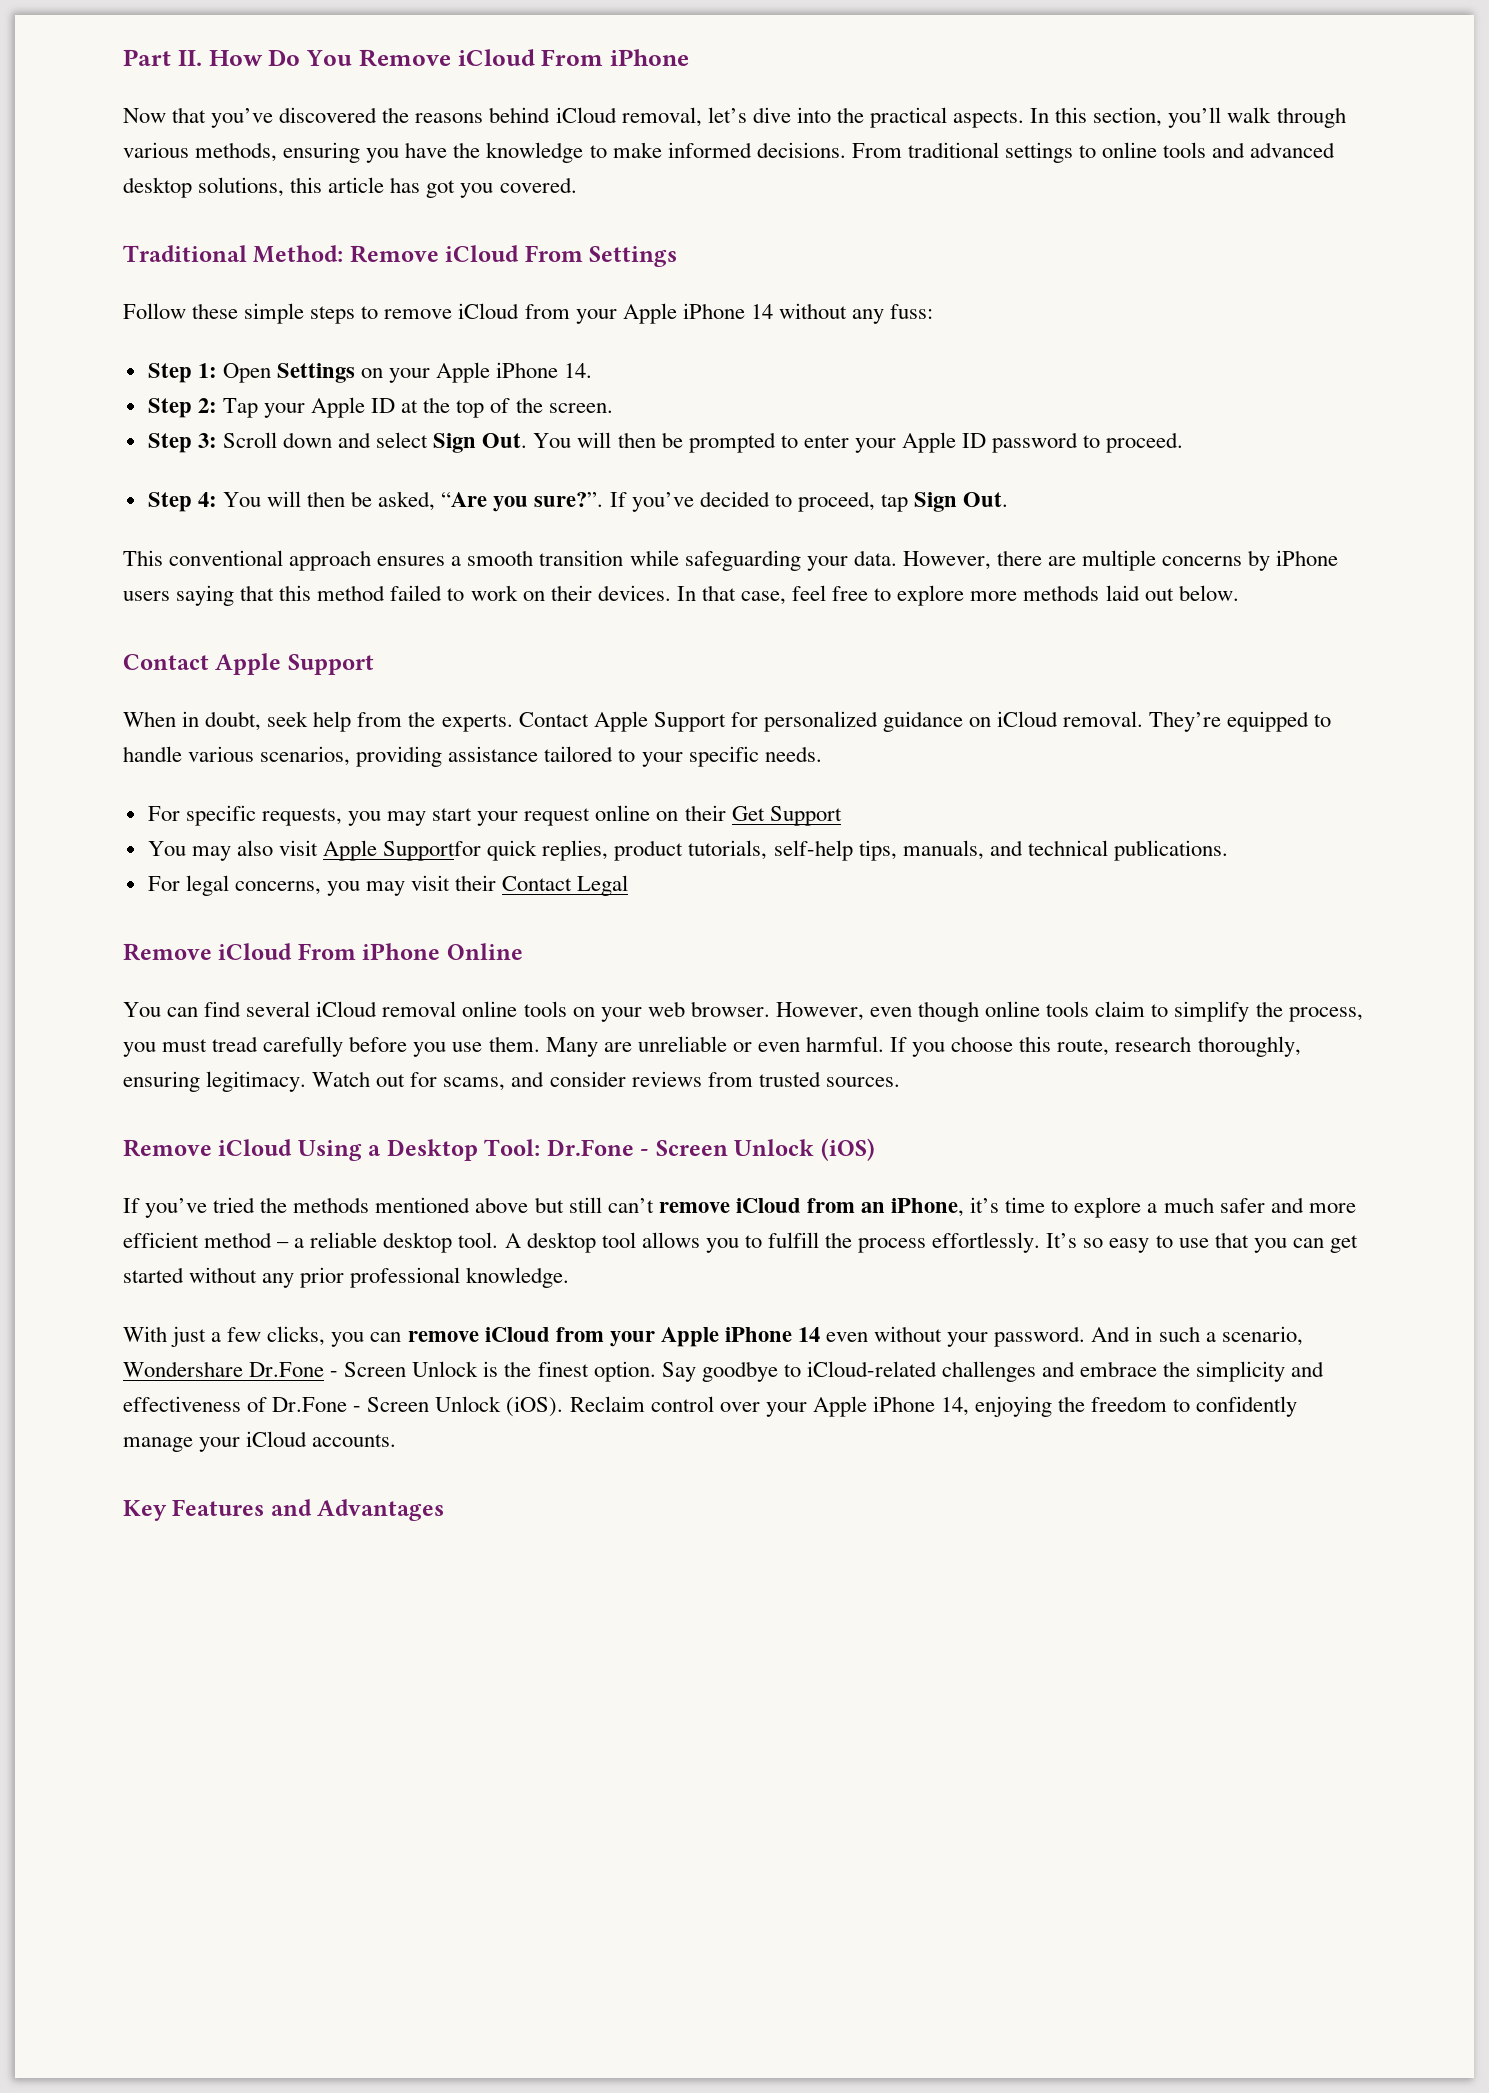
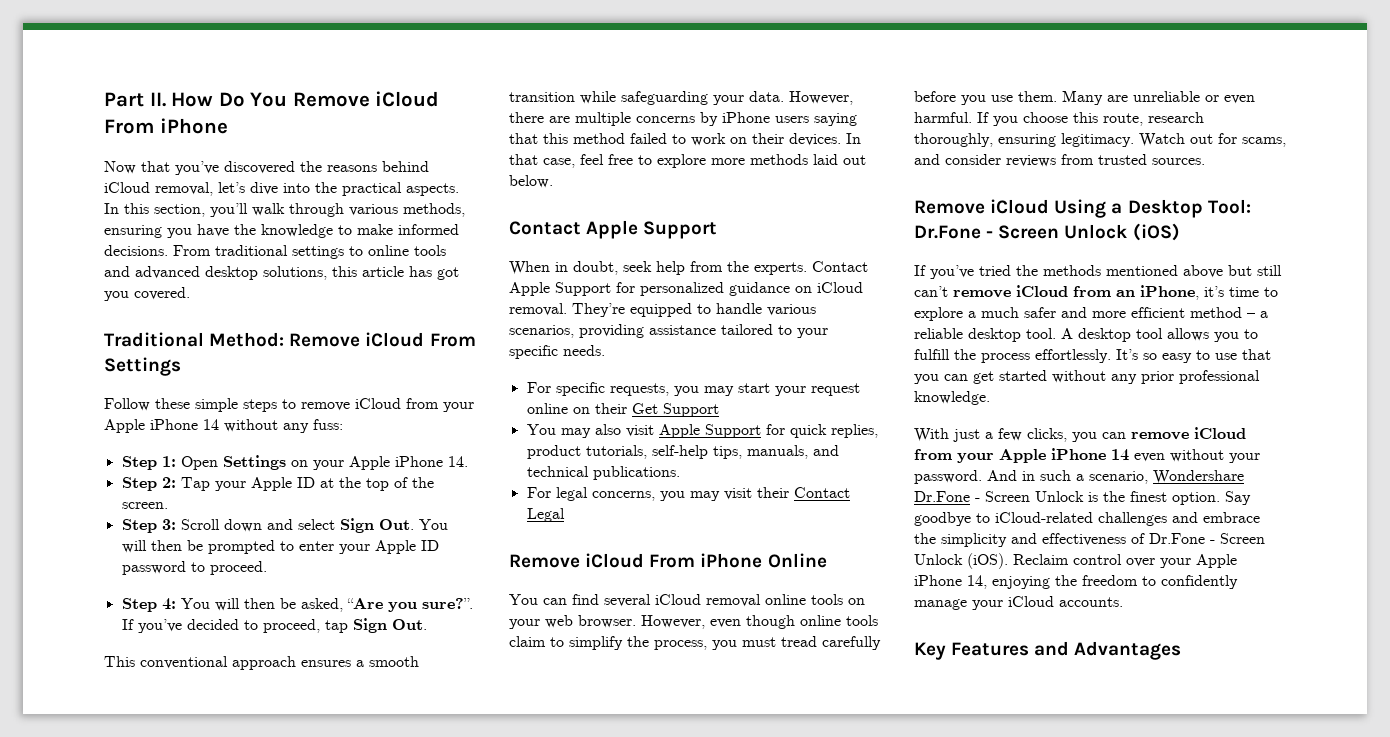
[383,841,482,861] Supportfor -> [704,424,785,438] Support for

